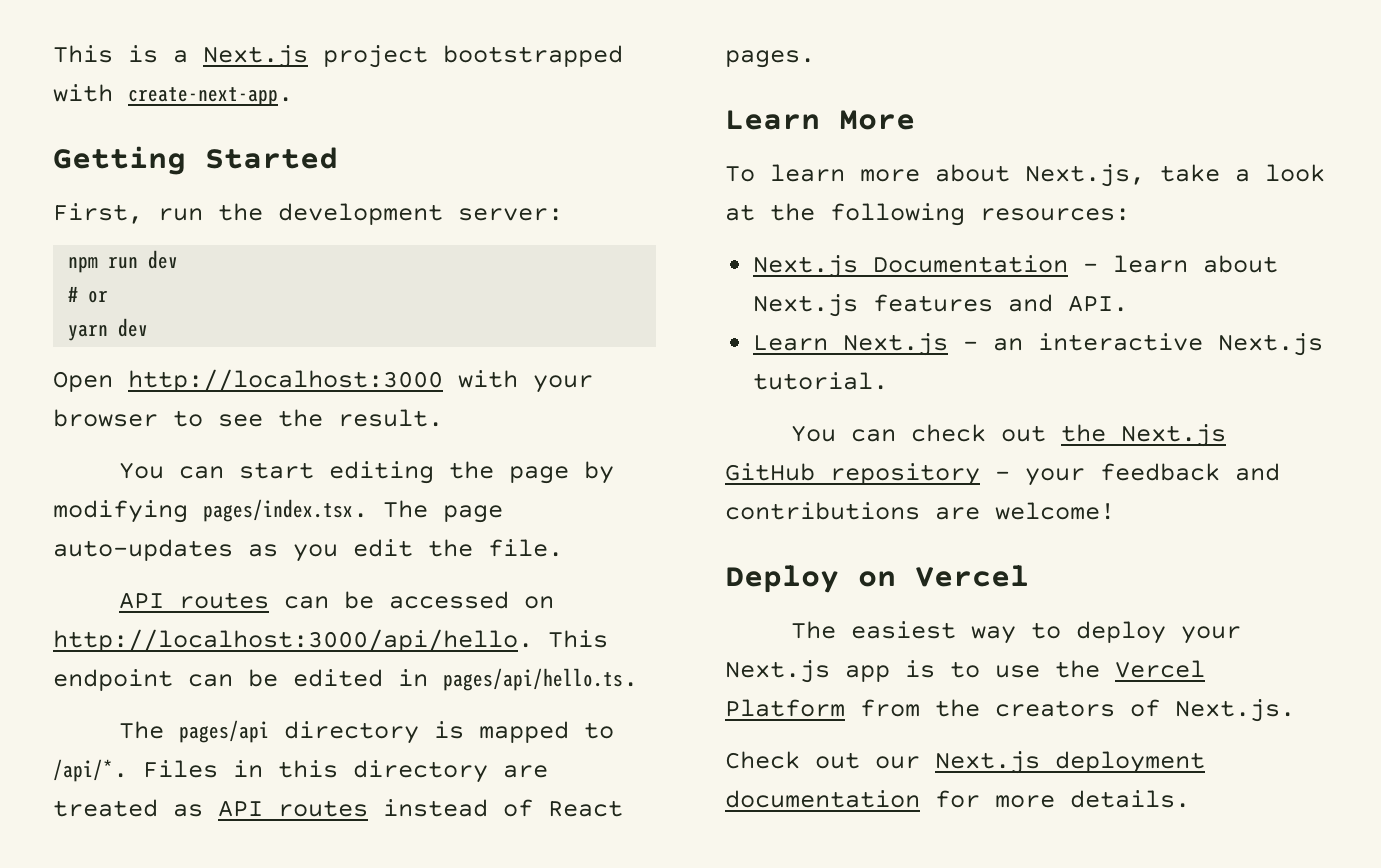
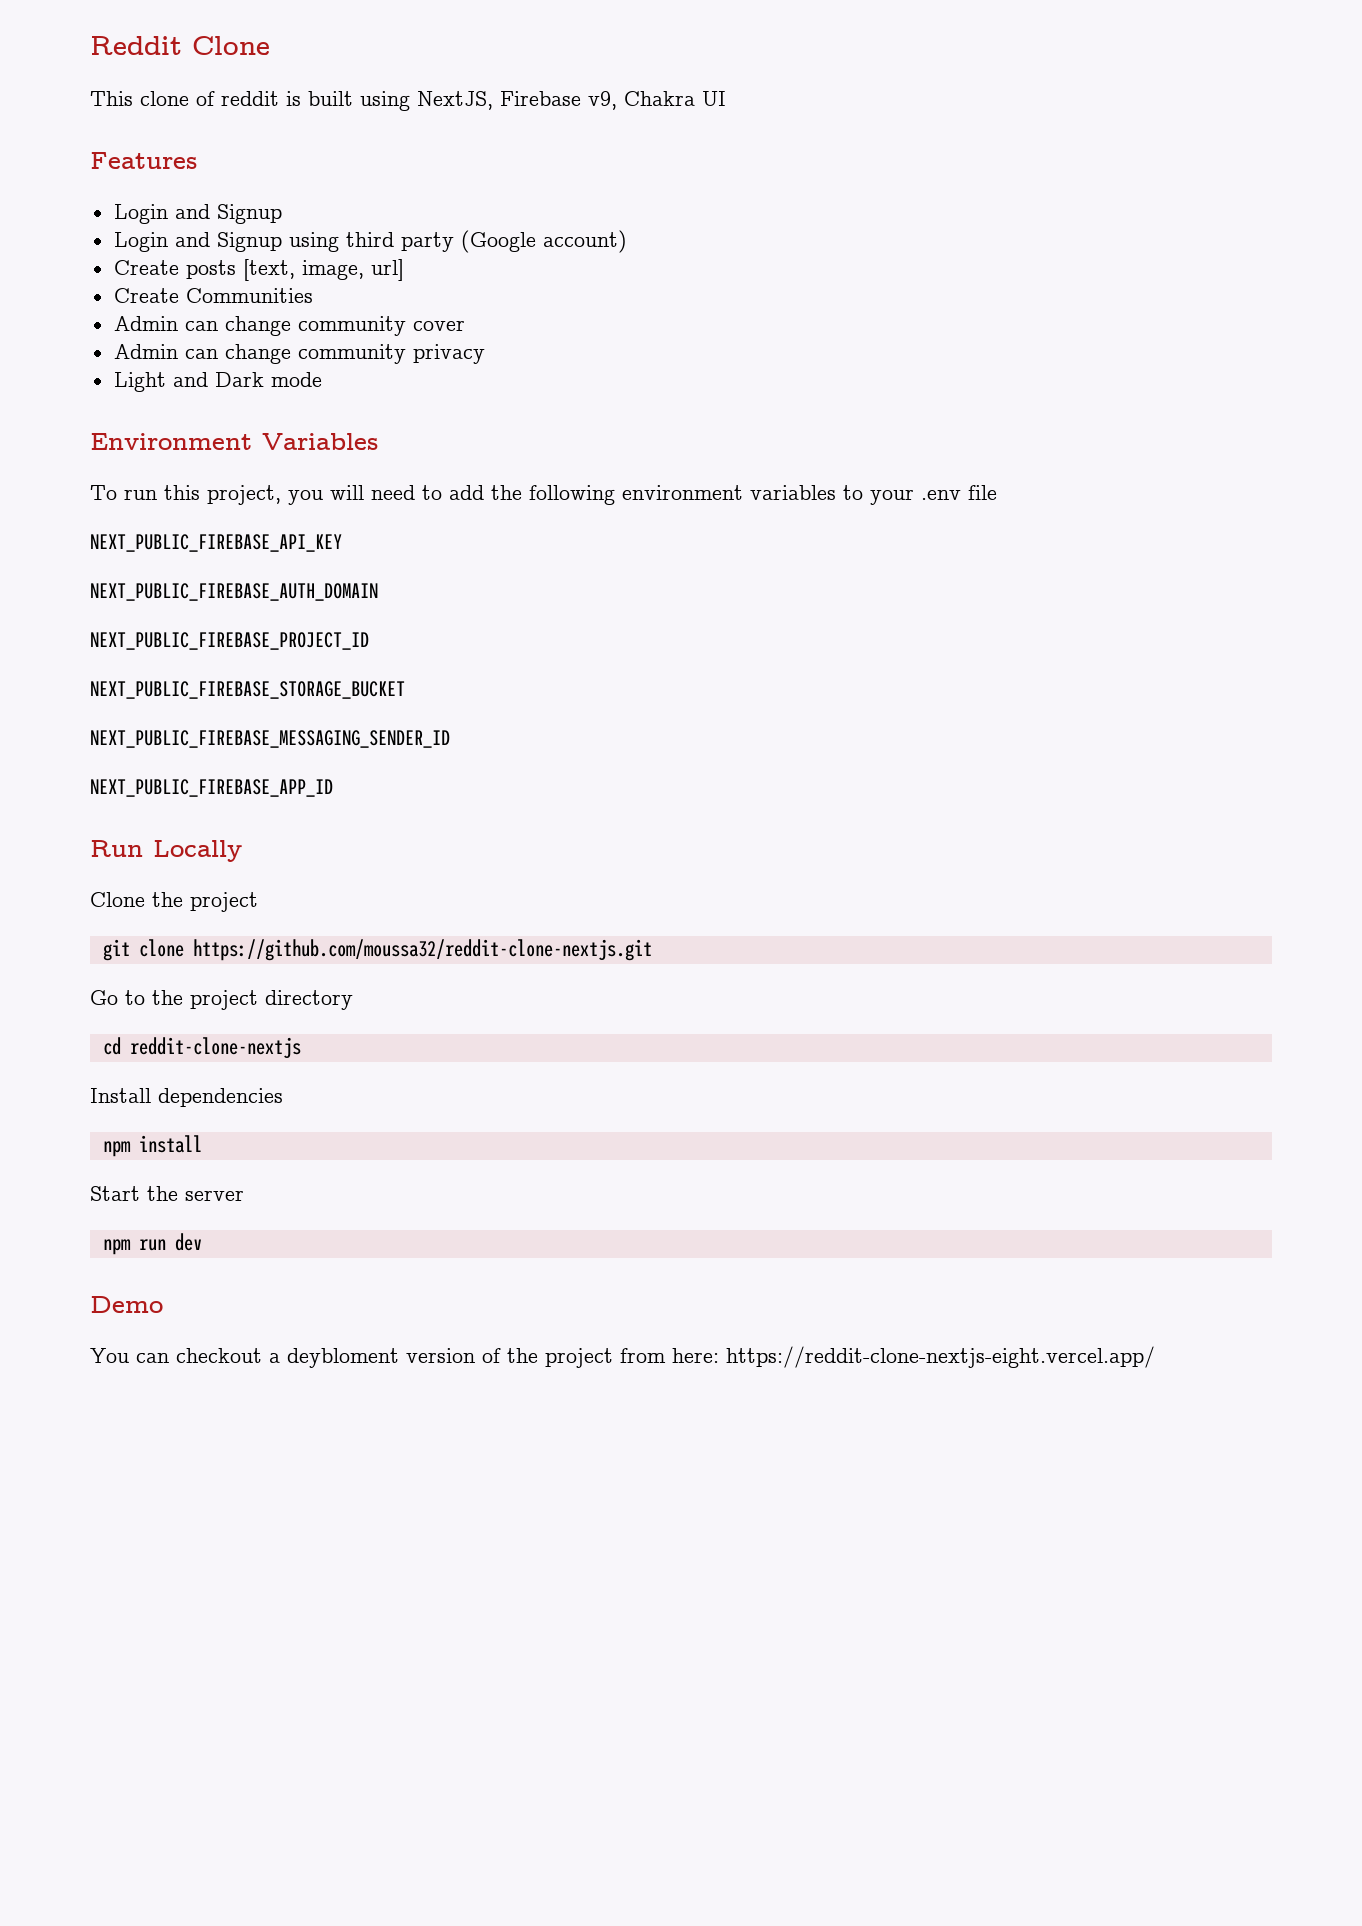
[53,45,623,68] [53,84,293,106] [53,146,338,175] [53,203,563,225] [68,250,179,273] [68,286,109,303] [68,318,149,341] [53,369,593,393] [53,409,443,427] [118,461,614,484] [53,499,503,523] [53,539,563,562] [118,591,554,609] [53,629,608,652] [53,668,638,691] [118,720,614,744] [53,759,548,783] [53,799,623,817] [725,50,815,68] [725,110,915,130] [725,164,1325,187] [725,203,1130,226] [753,255,1279,278] [753,294,1129,317] [753,333,1324,356] [753,372,889,390] [790,424,1226,447] [725,463,1280,486] [725,502,1115,520] [725,565,1029,593] [790,621,1241,644] [725,660,1205,683] [725,699,1295,722] [725,751,1205,774] [725,790,1190,808] This is a Next.js project bootstrapped with create-next-app. // Getting Started // First, run the development server: // npm run dev // # or // yarn dev // Open http://localhost:3000 with your browser to see the result. // You can start editing the page by modifying pages/index.tsx. The page auto-updates as you edit the file. // API routes can be accessed on http://localhost:3000/api/hello. This endpoint can be edited in pages/api/hello.ts. // The pages/api directory is mapped to /api/*. Files in this directory are treated as API routes instead of React pages. // Learn More // To learn more about Next.js, take a look at the following resources: // Next.js Documentation - learn about Next.js features and API. // Learn Next.js - an interactive Next.js tutorial. // You can check out the Next.js GitHub repository - your feedback and contributions are welcome! // Deploy on Vercel // The easiest way to deploy your Next.js app is to use the Vercel Platform from the creators of Next.js. // Check out our Next.js deployment documentation for more details. -> [90,36,270,55] [90,91,726,111] [90,152,197,169] [113,204,282,224] [113,230,627,253] [113,259,404,281] [113,288,313,303] [113,316,465,336] [113,344,485,364] [113,372,322,392] [90,433,378,450] [90,485,997,505] [90,534,342,552] [90,583,378,601] [90,632,369,650] [90,681,405,699] [90,730,450,748] [90,779,333,797] [90,840,242,862] [90,892,258,912] [102,939,652,961] [90,990,353,1010] [102,1037,301,1059] [90,1088,283,1107] [102,1135,202,1157] [90,1186,244,1201] [102,1233,202,1255] [90,1296,163,1313] [90,1346,1155,1368] Reddit Clone // This clone of reddit is built using NextJS, Firebase v9, Chakra UI // Features // Login and Signup // Login and Signup using third party (Google account) // Create posts [text, image, url] // Create Communities // Admin can change community cover // Admin can change community privacy // Light and Dark mode // Environment Variables // To run this project, you will need to add the following environment variables to your .env file // NEXT_PUBLIC_FIREBASE_API_KEY // NEXT_PUBLIC_FIREBASE_AUTH_DOMAIN // NEXT_PUBLIC_FIREBASE_PROJECT_ID // NEXT_PUBLIC_FIREBASE_STORAGE_BUCKET // NEXT_PUBLIC_FIREBASE_MESSAGING_SENDER_ID // NEXT_PUBLIC_FIREBASE_APP_ID // Run Locally // Clone the project // git clone https://github.com/moussa32/reddit-clone-nextjs.git // Go to the project directory // cd reddit-clone-nextjs // Install dependencies // npm install // Start the server // npm run dev // Demo // You can checkout a deybloment version of the project from here: https://reddit-clone-nextjs-eight.vercel.app/

